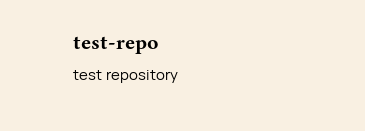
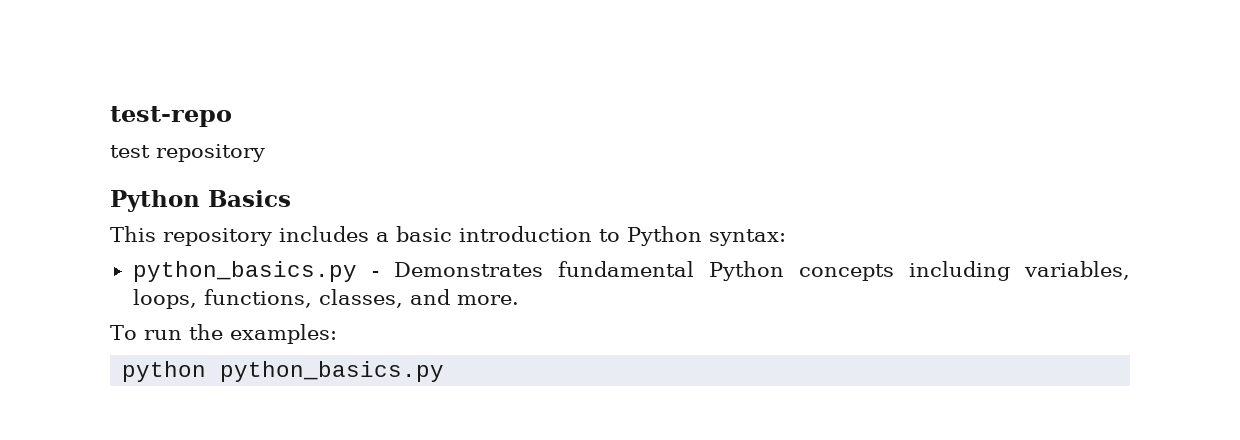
(179, 76) none -> [110,190,291,212] [110,226,786,246] [132,261,1130,282] [132,289,519,309] [110,324,337,344] [122,361,445,382] // Python Basics // This repository includes a basic introduction to Python syntax: // python_basics.py - Demonstrates fundamental Python concepts including variables, loops, functions, classes, and more. // To run the examples: // python python_basics.py

